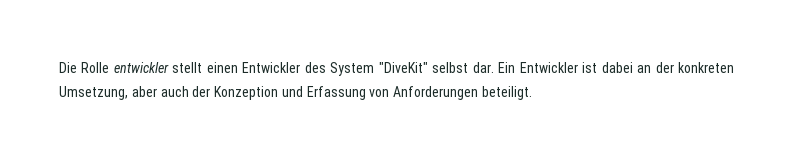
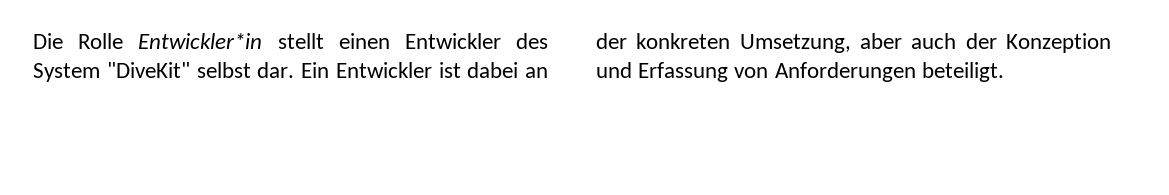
[113,62,169,73] entwickler -> [138,33,263,49] Entwickler*in

